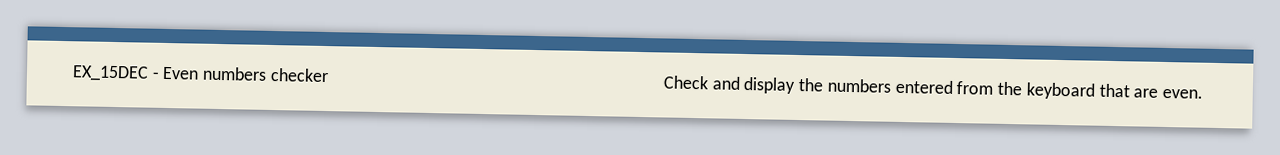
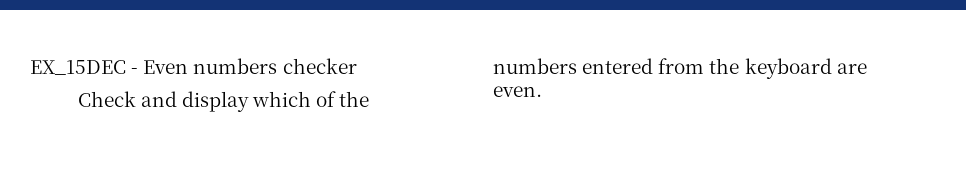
(797, 85) none -> [251,91,337,107] which of
[1098,83,1130,98] that -> (832, 68) none

